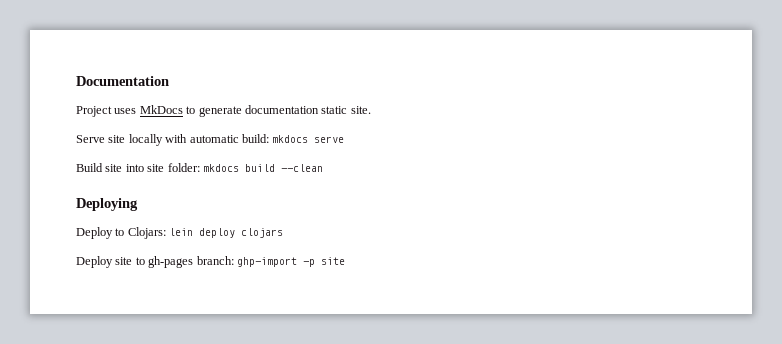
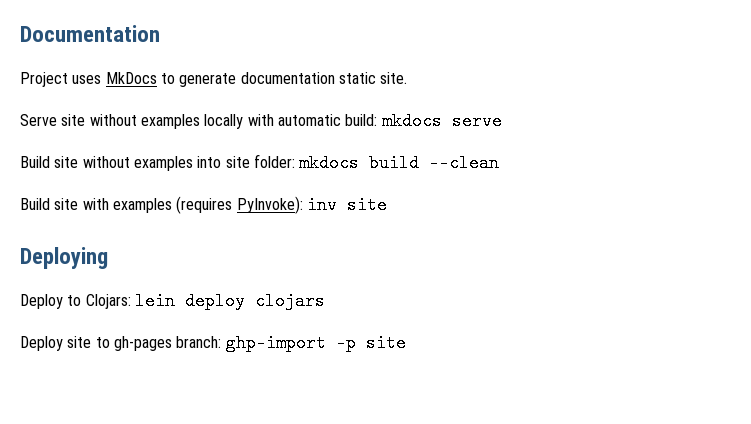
(126, 139) none -> [89,114,200,129] without examples
(123, 168) none -> [82,156,193,171] without examples
(323, 168) none -> [20,196,387,214] // Build site with examples (requires PyInvoke): inv site

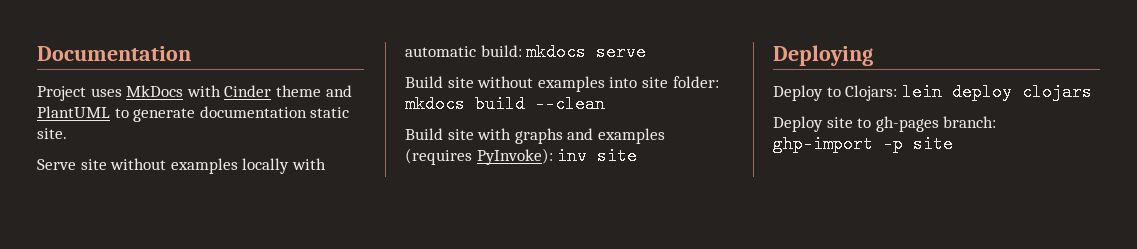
(157, 78) none -> [186,85,352,97] [37,106,110,118] with Cinder theme and PlantUML
(109, 204) none -> [514,128,594,144] graphs and

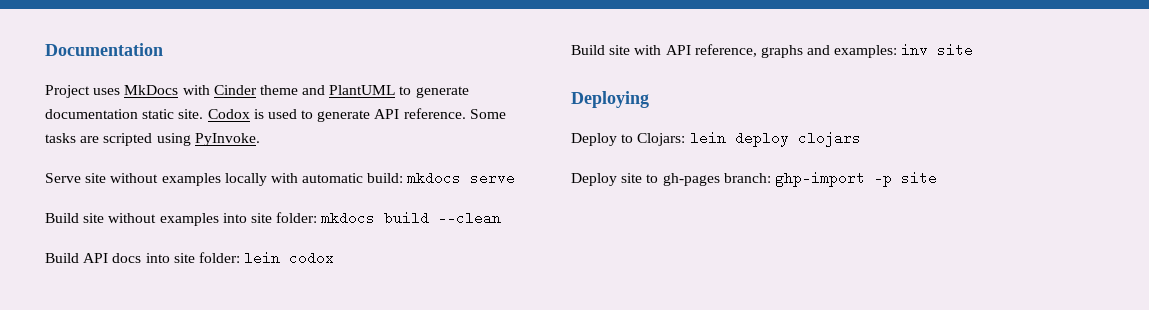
(67, 133) none -> [207,108,506,122] [45,133,260,146] Codox is used to generate API reference. Some tasks are scripted using PyInvoke.
[447,128,665,144] [405,148,553,165] site with graphs and examples (requires PyInvoke): -> [83,251,335,265] [571,44,898,58] API docs into site folder: lein codox // Build site with API reference, graphs and examples:

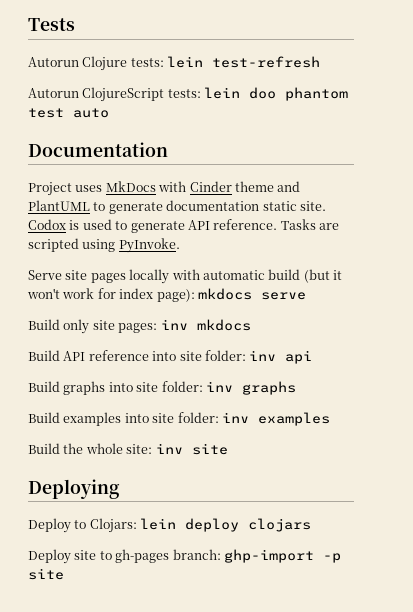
(45, 49) none -> [28,18,75,31] [28,56,321,71] [28,87,349,102] [28,108,109,118] Tests // Autorun Clojure tests: lein test-refresh // Autorun ClojureScript tests: lein doo phantom test auto //
[469,109,506,119] [45,133,76,143] Some tasks -> [280,219,316,230] Tasks
[110,173,221,186] without examples -> [90,273,126,283] pages
[367,171,516,185] [45,211,502,226] [45,251,335,265] [571,44,898,58] build: mkdocs serve // Build site without examples into site folder: mkdocs build --clean // Build API docs into site folder: lein codox // Build site with API reference, graphs and examples: -> [268,269,342,283] [27,288,306,302] [28,319,251,334] [28,350,313,364] [28,381,296,395] [28,412,330,426] [28,443,153,454] build (but it won't work for index page): mkdocs serve // Build only site pages: inv mkdocs // Build API reference into site folder: inv api // Build graphs into site folder: inv graphs // Build examples into site folder: inv examples // Build the whole site:

